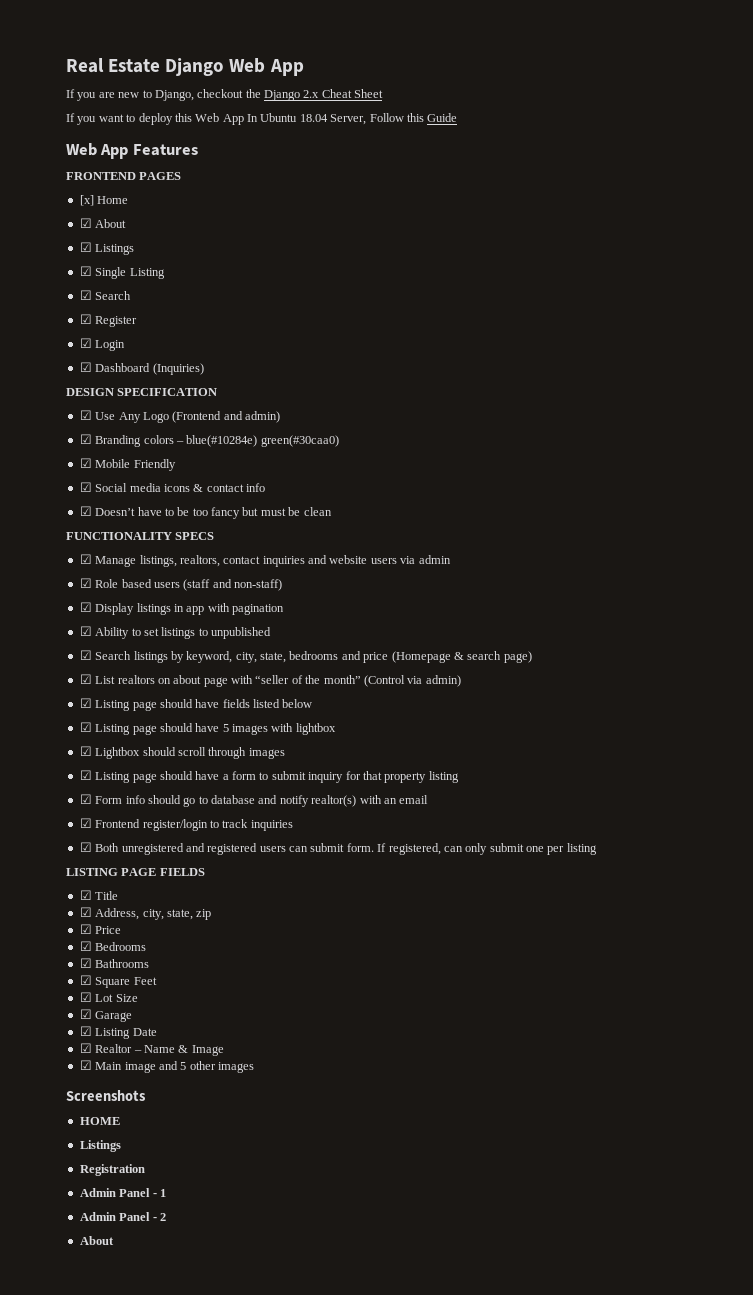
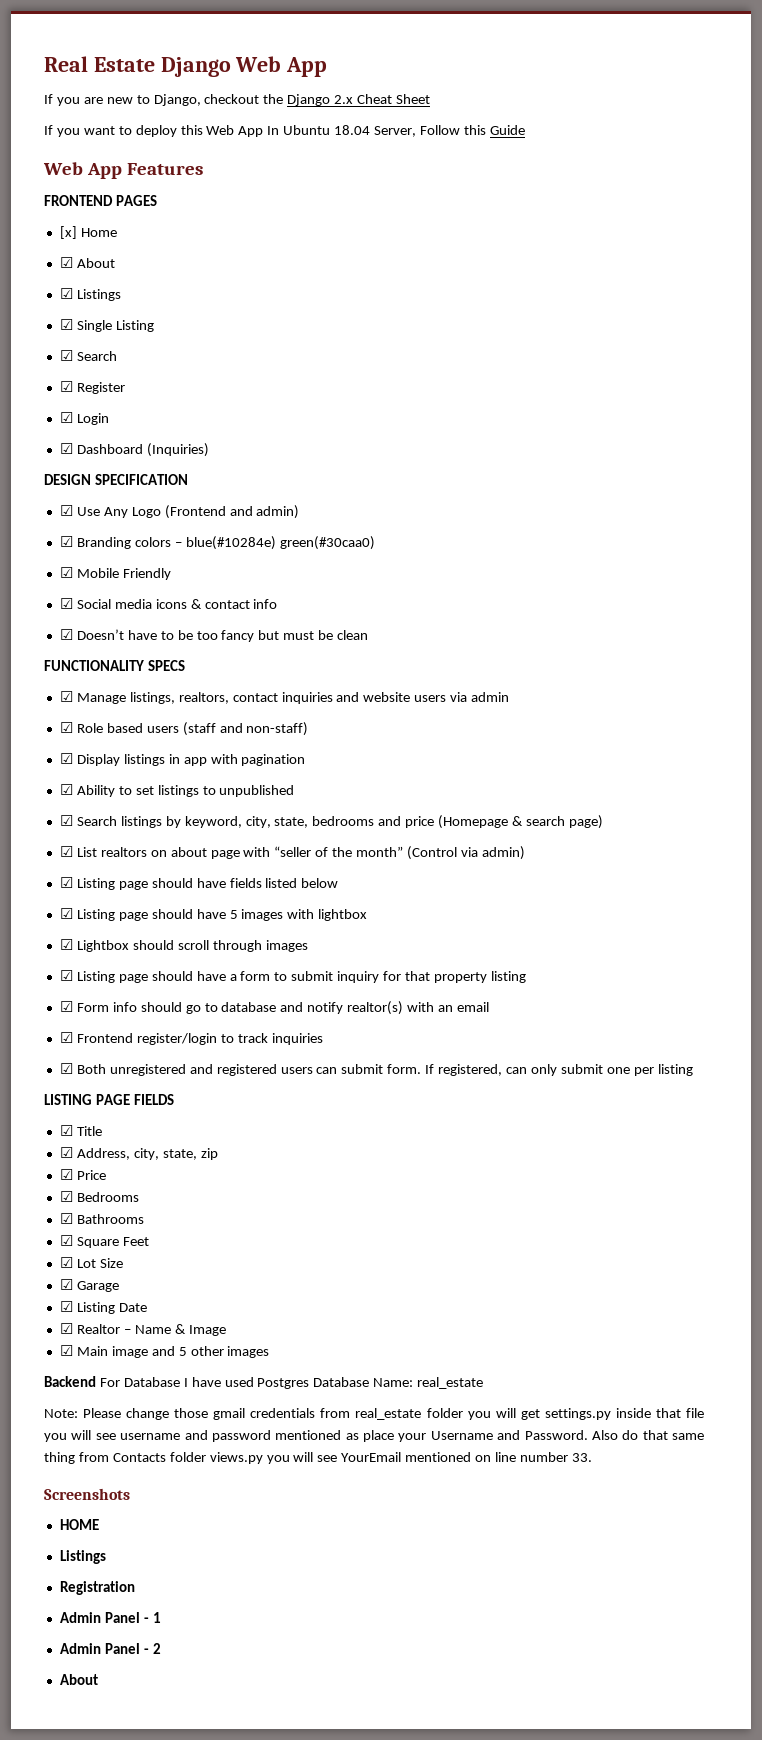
(254, 1067) none -> [44,1376,484,1389] [44,1408,705,1420] [44,1430,704,1442] [44,1452,592,1464] // Backend For Database I have used Postgres Database Name: real_estate // Note: Please change those gmail credentials from real_estate folder you will get settings.py inside that file you will see username and password mentioned as place your Username and Password. Also do that same thing from Contacts folder views.py you will see YourEmail mentioned on line number 33.

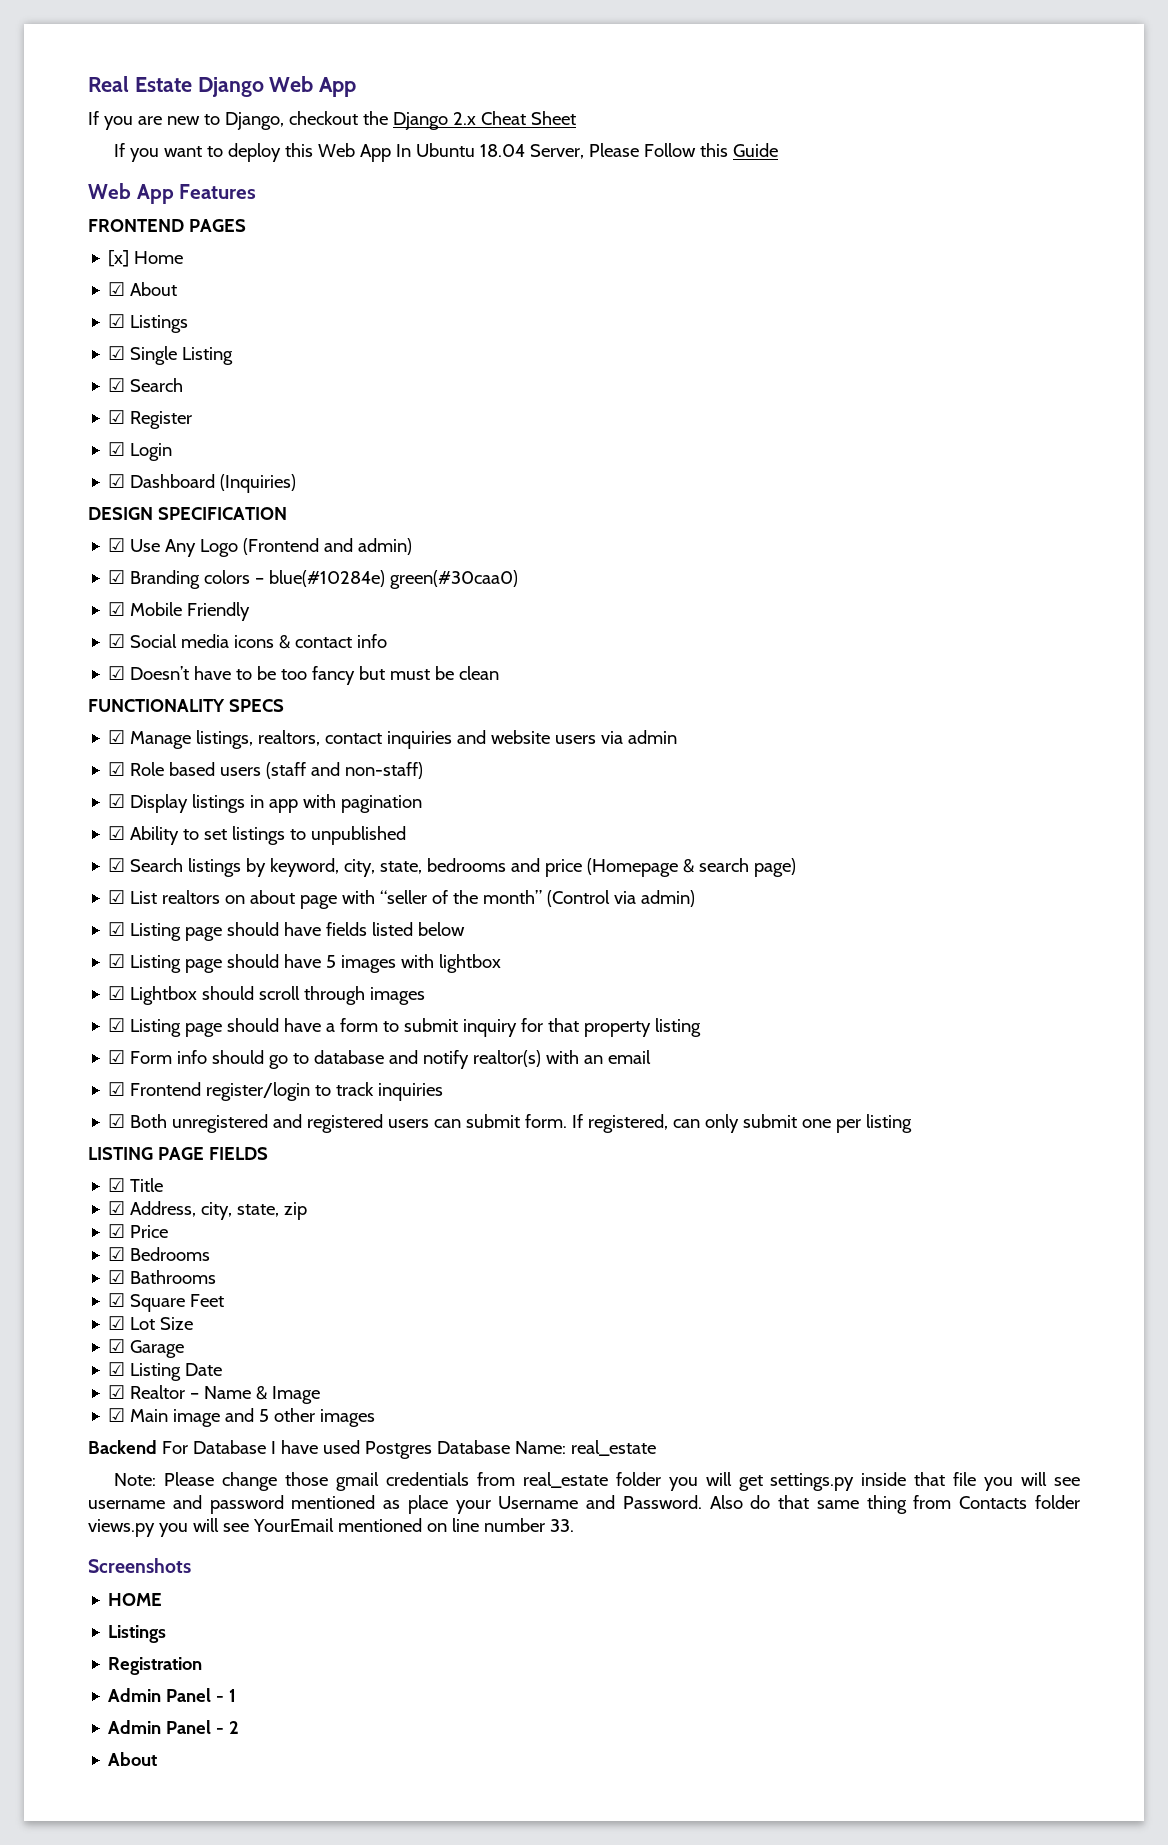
(417, 131) none -> [589,143,640,157] Please

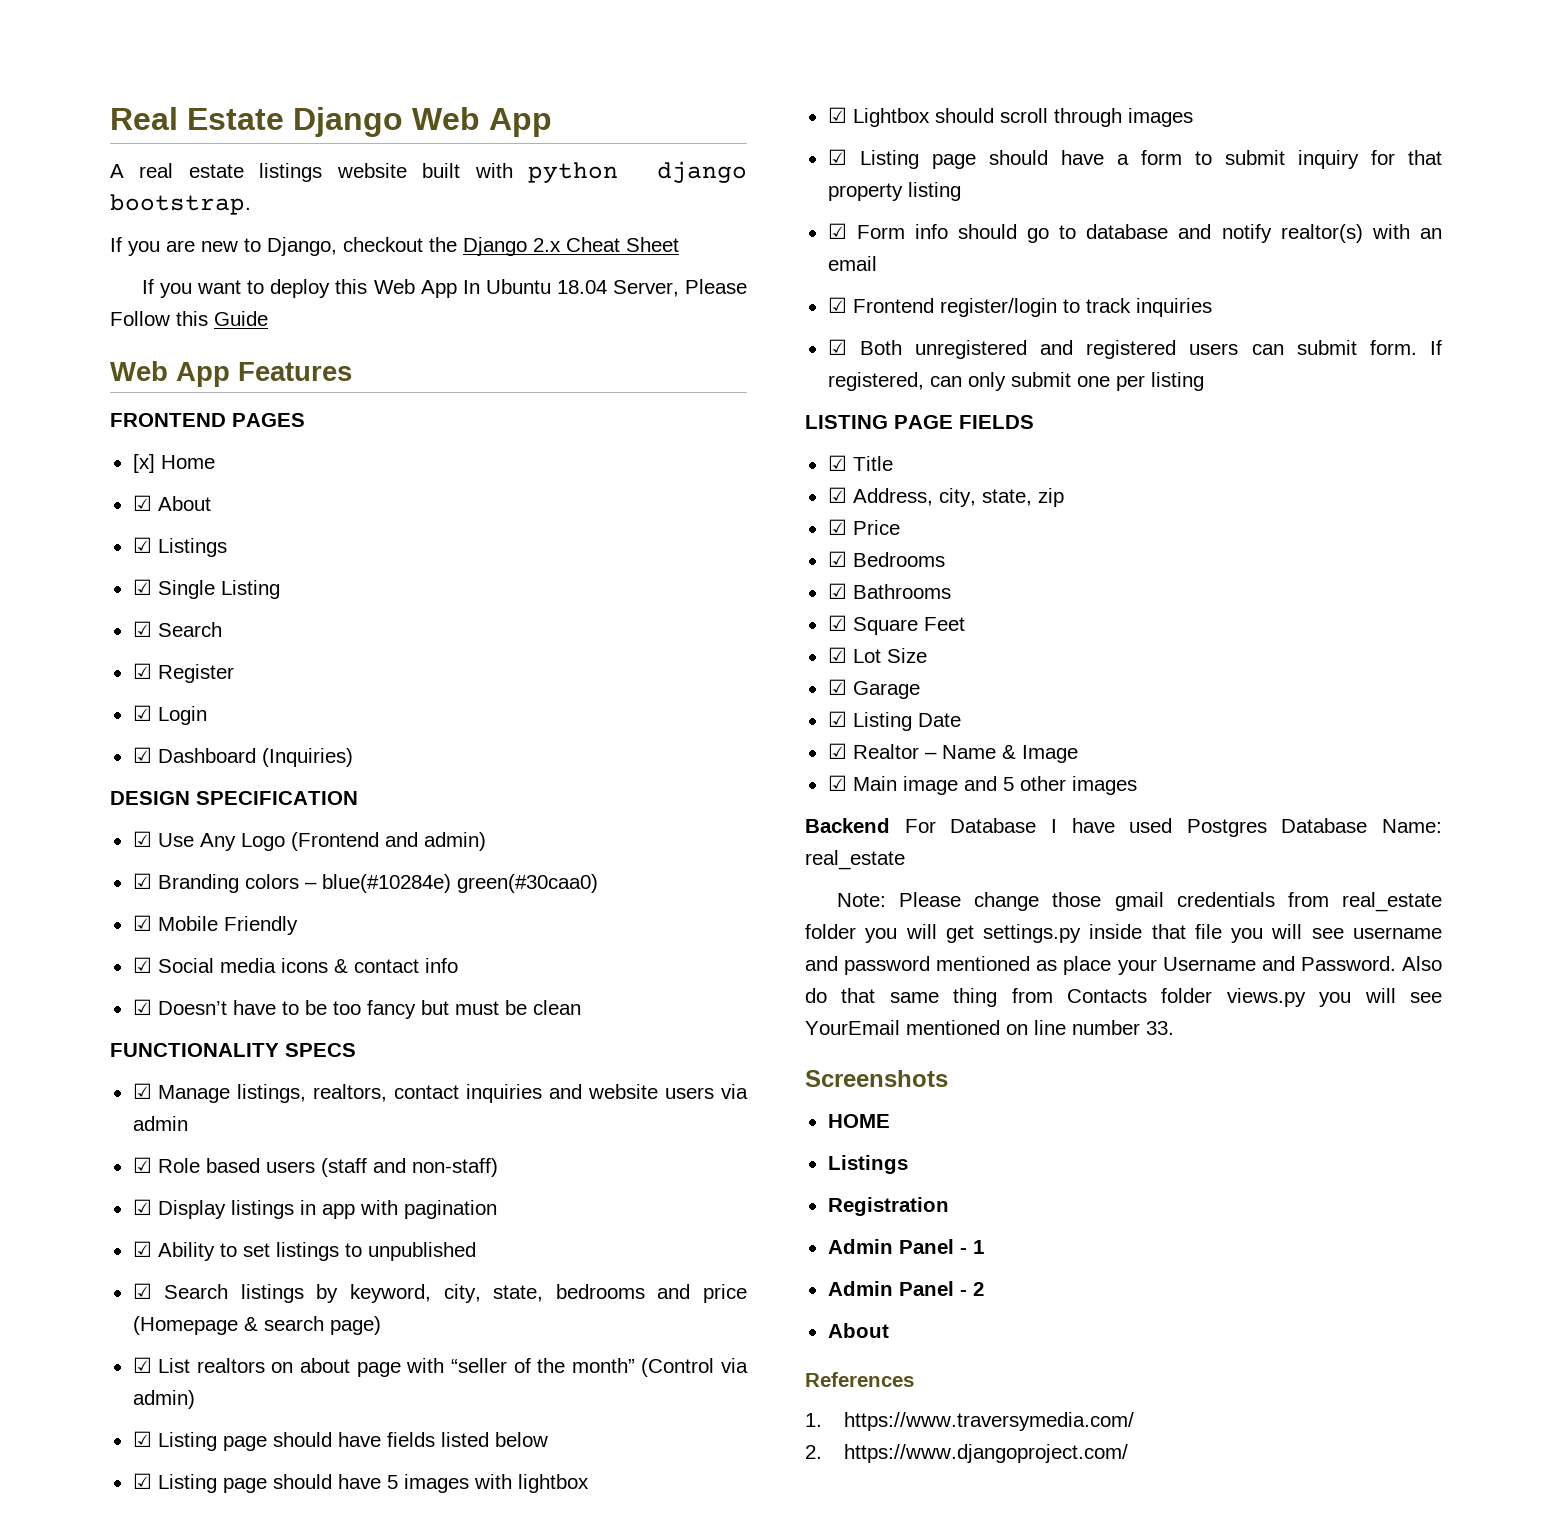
(357, 87) none -> [110,161,747,183] [110,194,251,215] // A real estate listings website built with python django bootstrap.
(158, 1759) none -> [805,1372,914,1387] [805,1412,1135,1431] [805,1444,1129,1463] // References // 1. https://www.traversymedia.com/ // 2. https://www.djangoproject.com/

